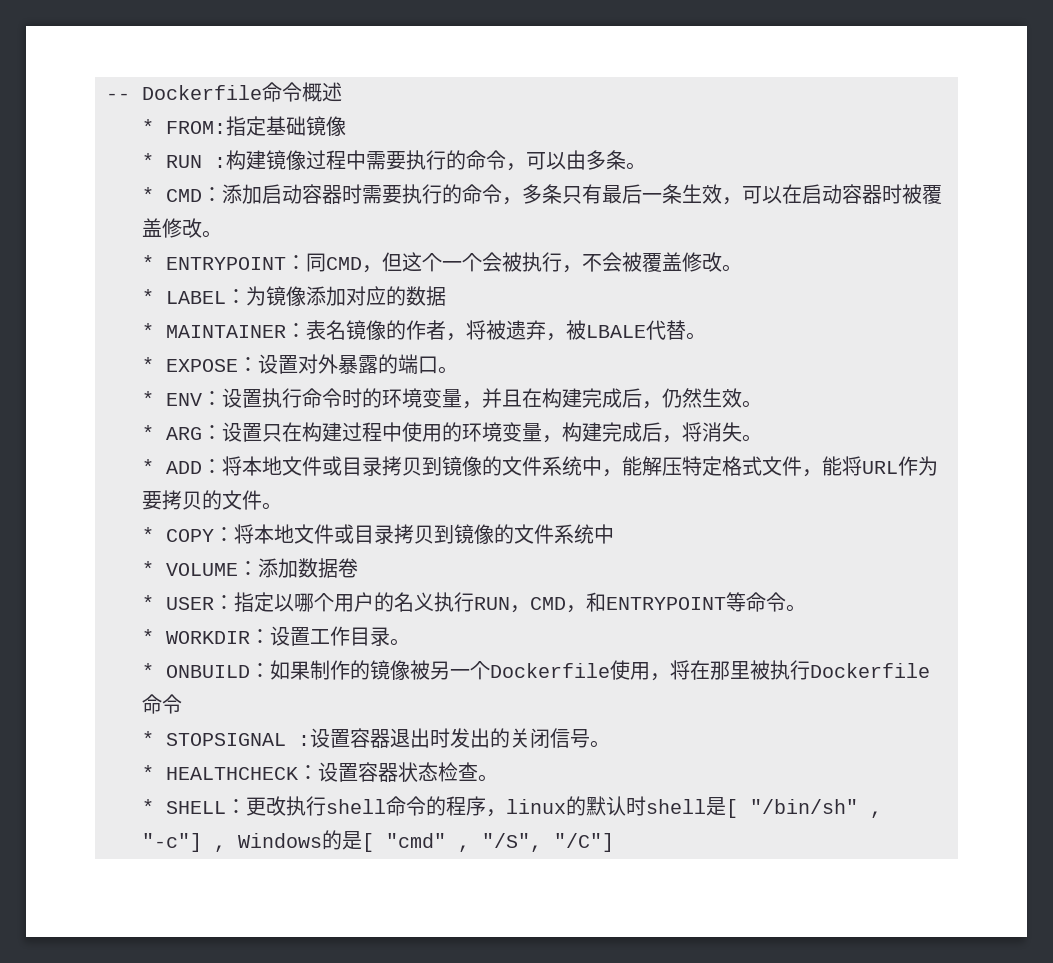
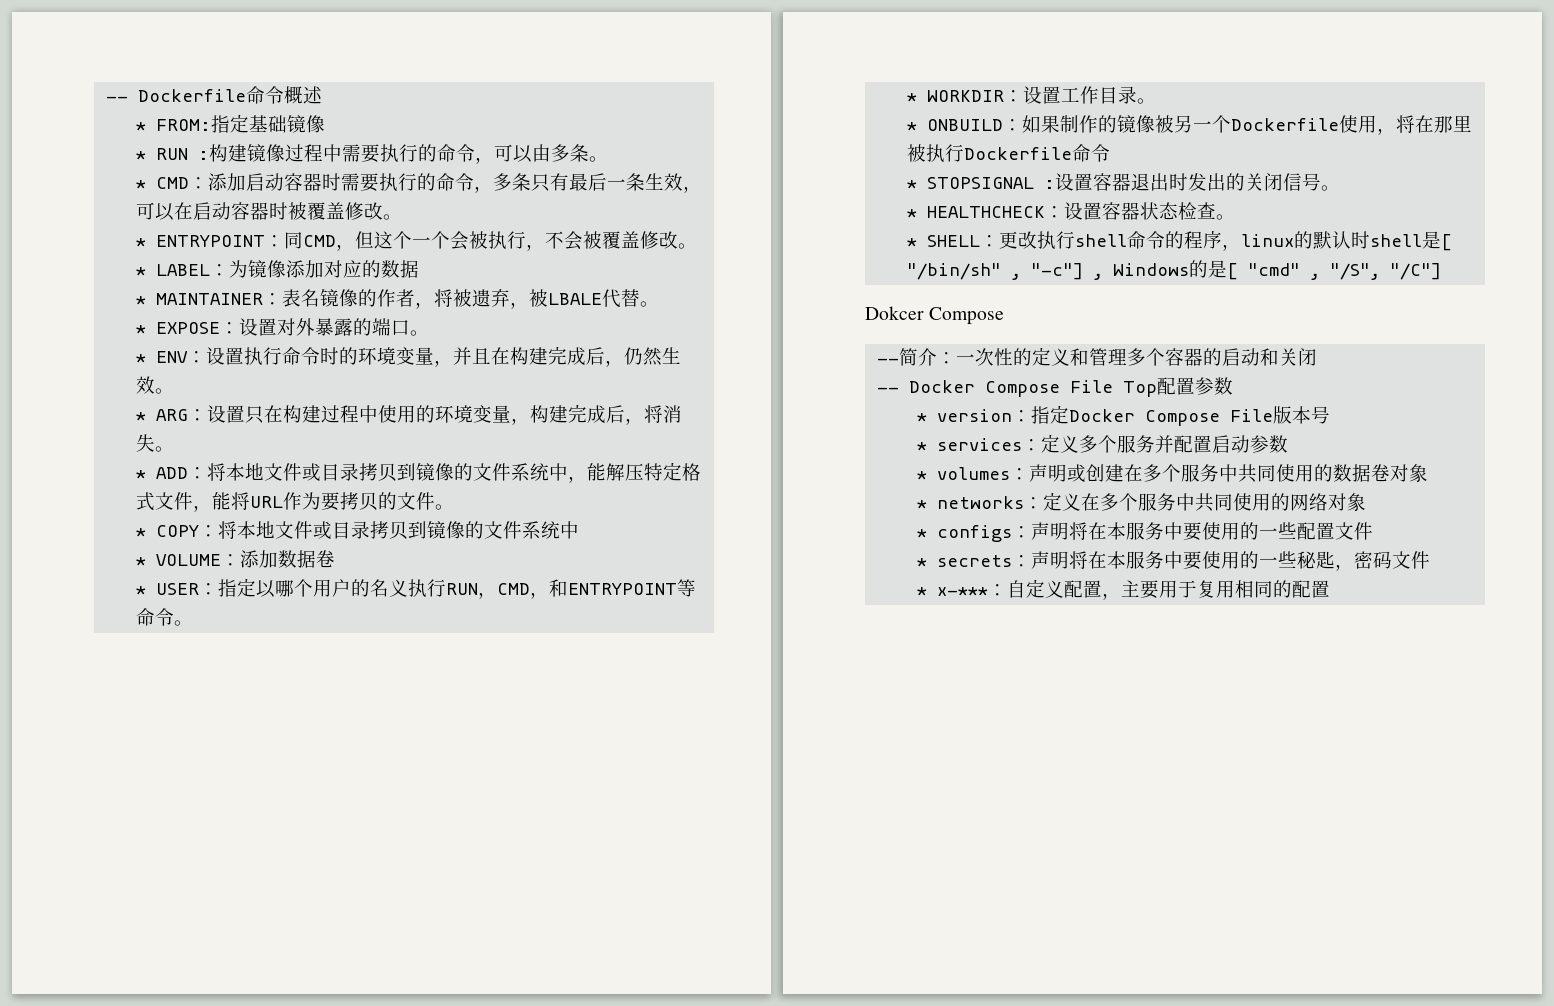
(614, 842) none -> [865,306,1005,325] [876,347,1317,366] [876,377,1233,397] [916,405,1330,426] [916,434,1288,453] [916,464,1428,483] [916,492,1366,512] [916,522,1373,542] [916,551,1430,571] [916,579,1330,600] // Dokcer Compose // --简介：一次性的定义和管理多个容器的启动和关闭 // -- Docker Compose File Top配置参数 // * version：指定Docker Compose File版本号 // * services：定义多个服务并配置启动参数 // * volumes：声明或创建在多个服务中共同使用的数据卷对象 // * networks：定义在多个服务中共同使用的网络对象 // * configs：声明将在本服务中要使用的一些配置文件 // * secrets：声明将在本服务中要使用的一些秘匙，密码文件 // * x-***：自定义配置，主要用于复用相同的配置

